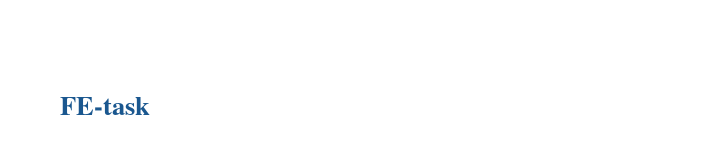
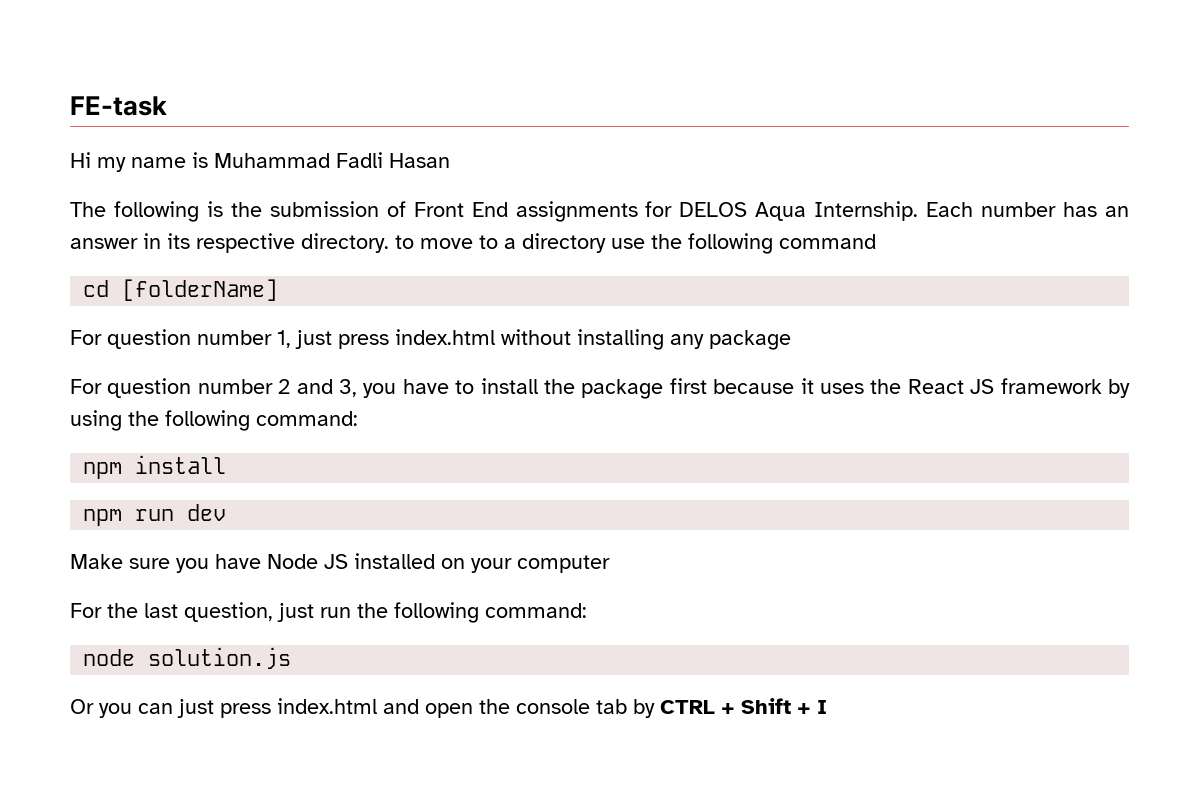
(150, 106) none -> [70,152,450,172] [70,201,1129,222] [70,233,876,254] [83,279,279,301] [70,329,791,350] [70,378,1130,399] [70,410,358,431] [83,455,227,479] [83,504,227,526] [70,553,610,573] [70,602,587,623] [83,647,292,669] [70,698,827,718] // Hi my name is Muhammad Fadli Hasan // The following is the submission of Front End assignments for DELOS Aqua Internship. Each number has an answer in its respective directory. to move to a directory use the following command // cd [folderName] // For question number 1, just press index.html without installing any package // For question number 2 and 3, you have to install the package first because it uses the React JS framework by using the following command: // npm install // npm run dev // Make sure you have Node JS installed on your computer // For the last question, just run the following command: // node solution.js // Or you can just press index.html and open the console tab by CTRL + Shift + I

